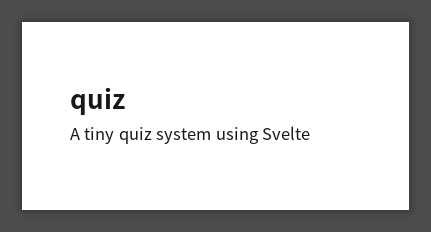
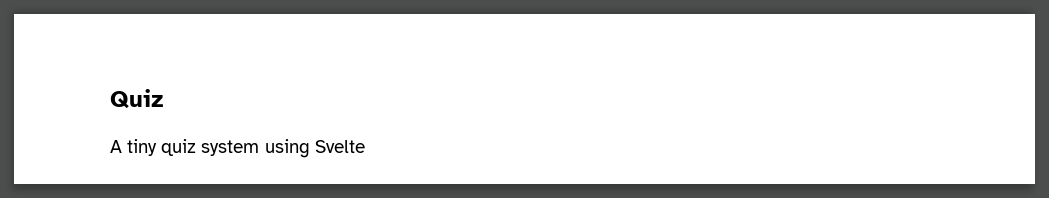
[70,87,125,115] quiz -> [110,89,163,109] Quiz

